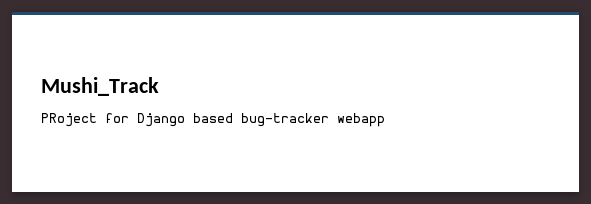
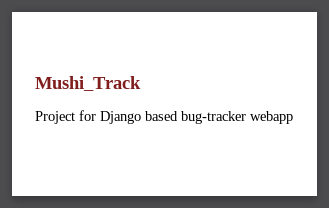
[41,113,97,127] PRoject -> [35,111,75,124] Project

